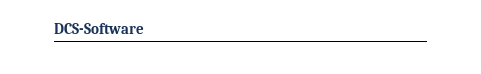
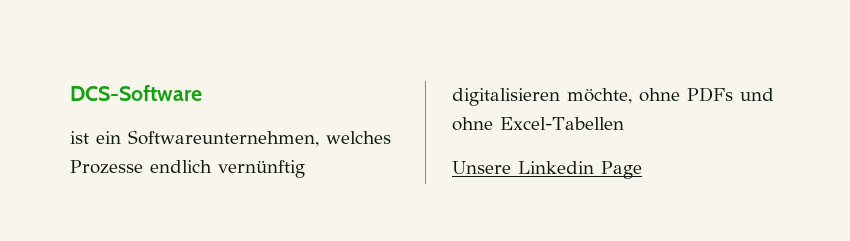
(144, 28) none -> [70,130,391,147] [70,160,305,178] [452,87,774,106] [452,117,624,131] [452,161,642,179] // ist ein Softwareunternehmen, welches Prozesse endlich vernünftig digitalisieren möchte, ohne PDFs und ohne Excel-Tabellen // Unsere Linkedin Page

